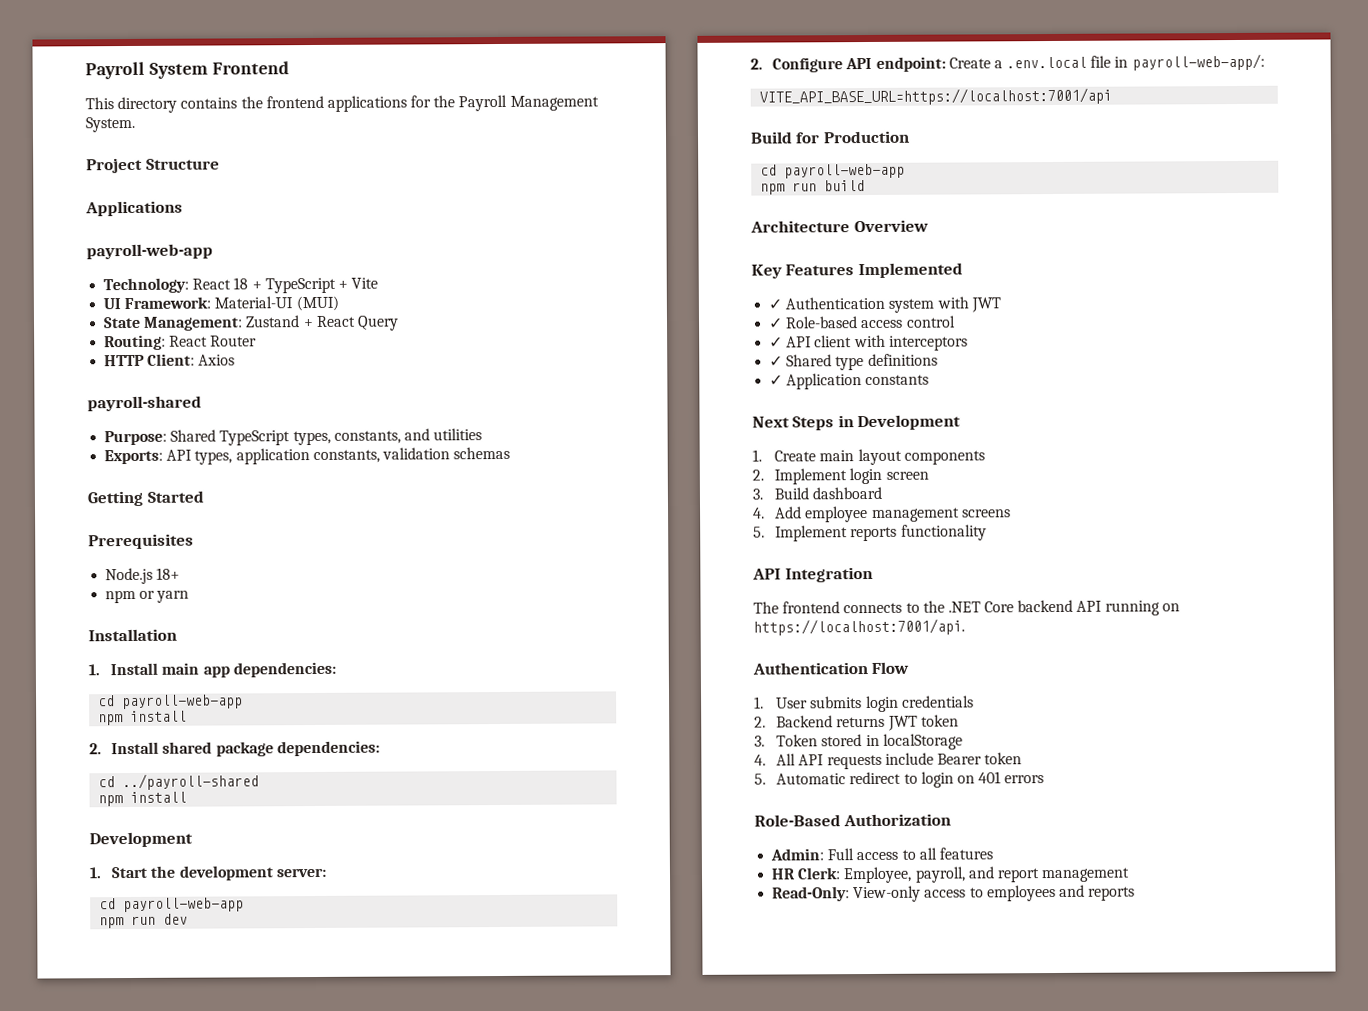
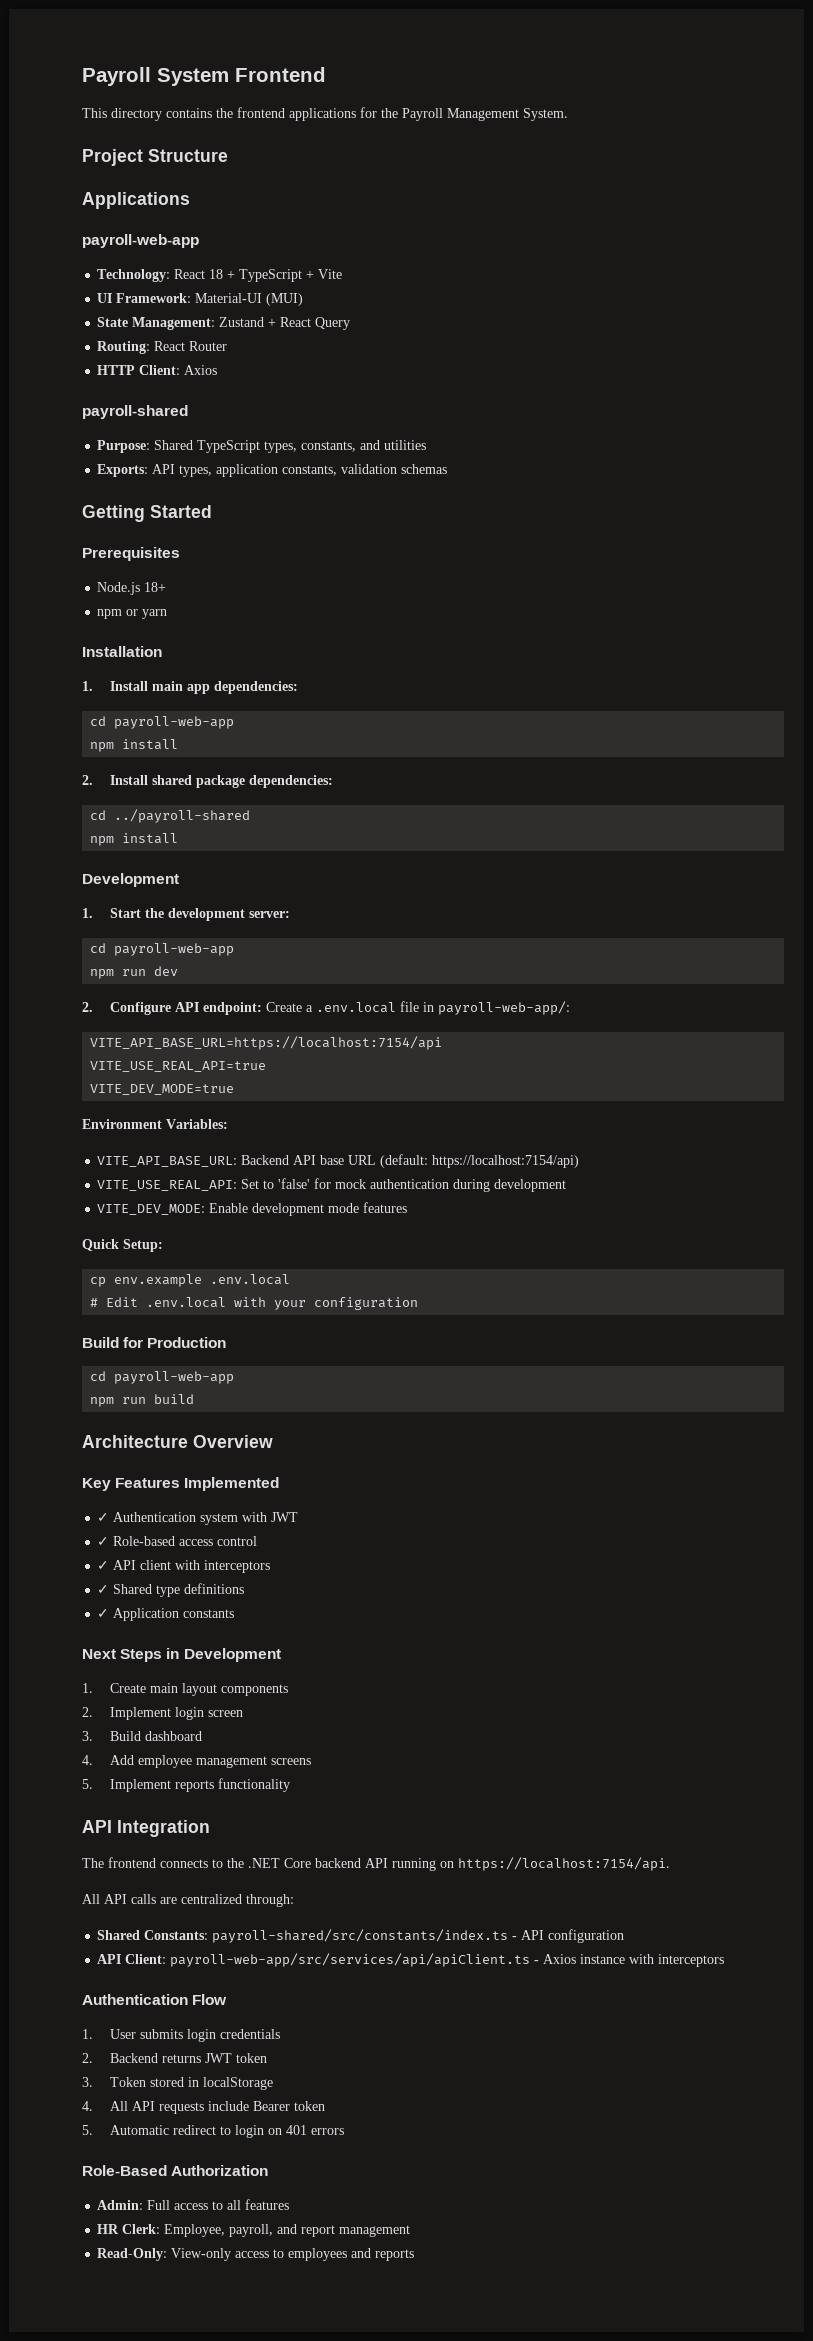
[759,87,1113,106] VITE_API_BASE_URL=https://localhost:7001/api -> [90,1036,443,1050] [90,1061,267,1072] [90,1084,235,1095] [82,1119,228,1129] [97,1154,580,1168] [97,1178,567,1192] [97,1202,408,1216] [82,1239,163,1252] [90,1274,291,1287] [90,1297,419,1310] VITE_API_BASE_URL=https://localhost:7154/api // VITE_USE_REAL_API=true // VITE_DEV_MODE=true // Environment Variables: // VITE_API_BASE_URL: Backend API base URL (default: https://localhost:7154/api) // VITE_USE_REAL_API: Set to 'false' for mock authentication during development // VITE_DEV_MODE: Enable development mode features // Quick Setup: // cp env.example .env.local // # Edit .env.local with your configuration
[753,618,965,636] https://localhost:7001/api. -> [458,1857,670,1871] [82,1894,294,1907] [97,1929,625,1943] [97,1953,725,1967] https://localhost:7154/api. // All API calls are centralized through: // Shared Constants: payroll-shared/src/constants/index.ts - API configuration // API Client: payroll-web-app/src/services/api/apiClient.ts - Axios instance with interceptors

